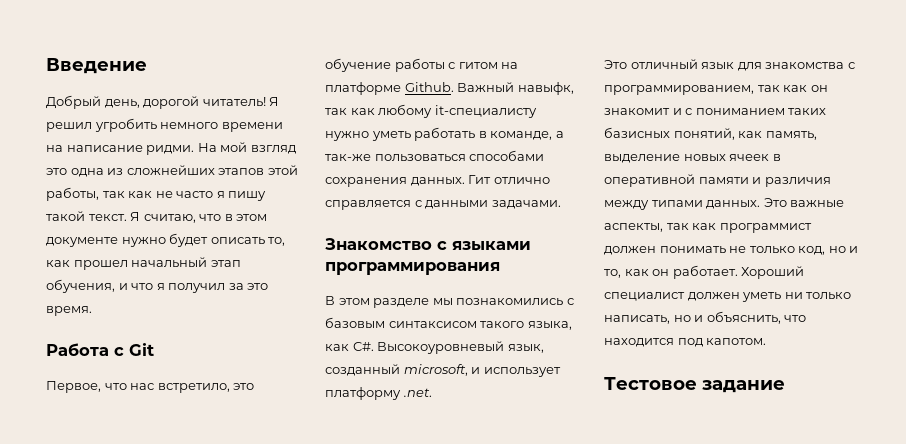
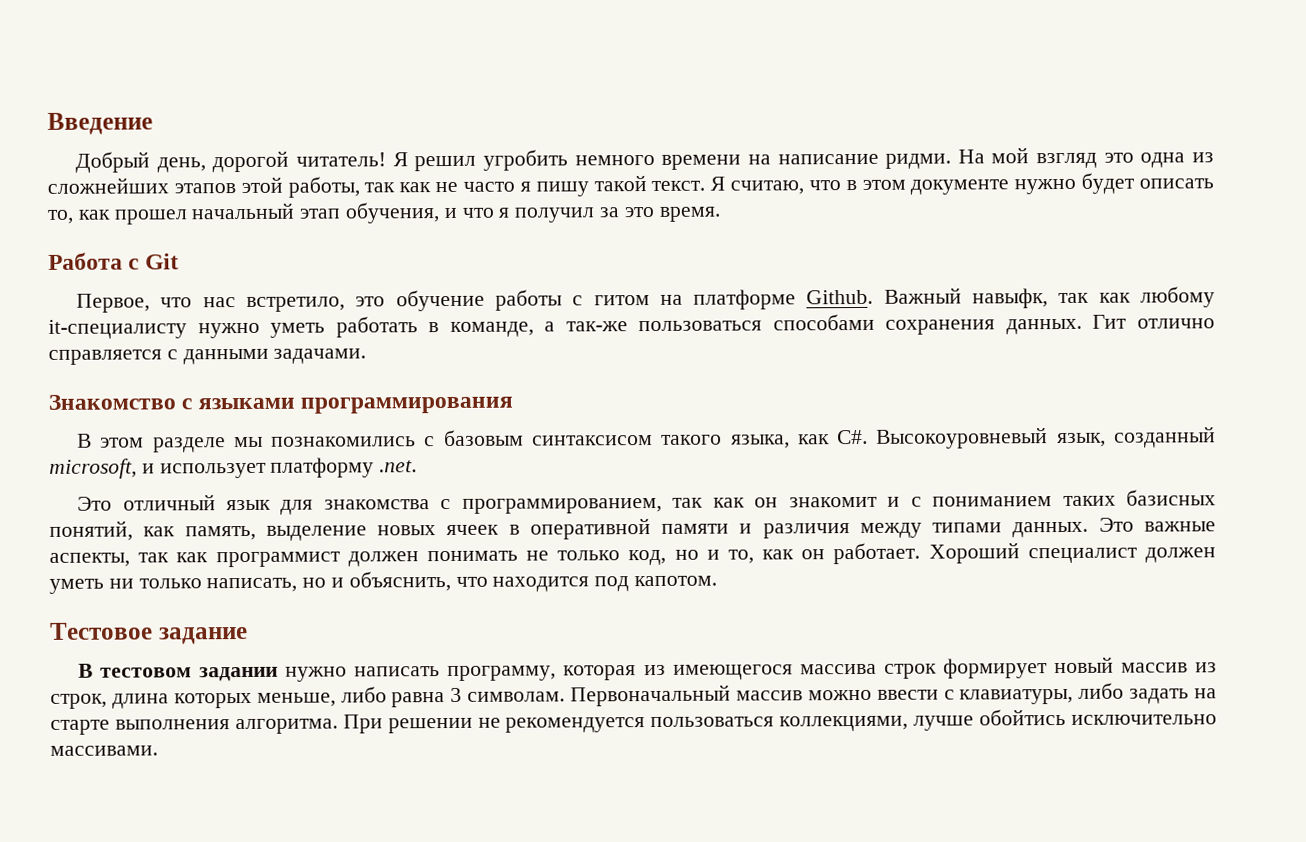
(785, 386) none -> [78,656,1217,682] [50,682,1217,709] [50,708,1217,735] [50,745,158,756] // В тестовом задании нужно написать программу, которая из имеющегося массива строк формирует новый массив из строк, длина которых меньше, либо равна 3 символам. Первоначальный массив можно ввести с клавиатуры, либо задать на старте выполнения алгоритма. При решении не рекомендуется пользоваться коллекциями, лучше обойтись исключительно массивами.

